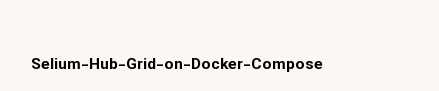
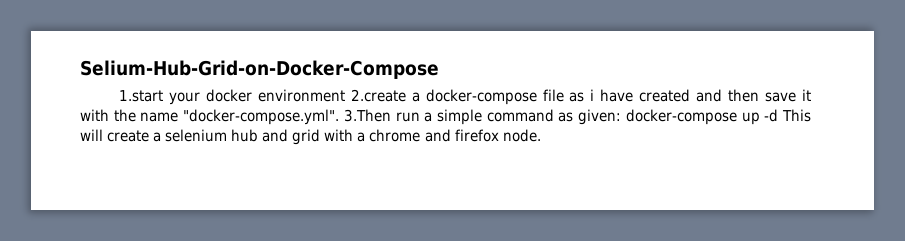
(323, 65) none -> [118,89,811,105] [80,109,811,125] [80,129,541,145] // 1.start your docker environment 2.create a docker-compose file as i have created and then save it with the name "docker-compose.yml". 3.Then run a simple command as given: docker-compose up -d This will create a selenium hub and grid with a chrome and firefox node.

